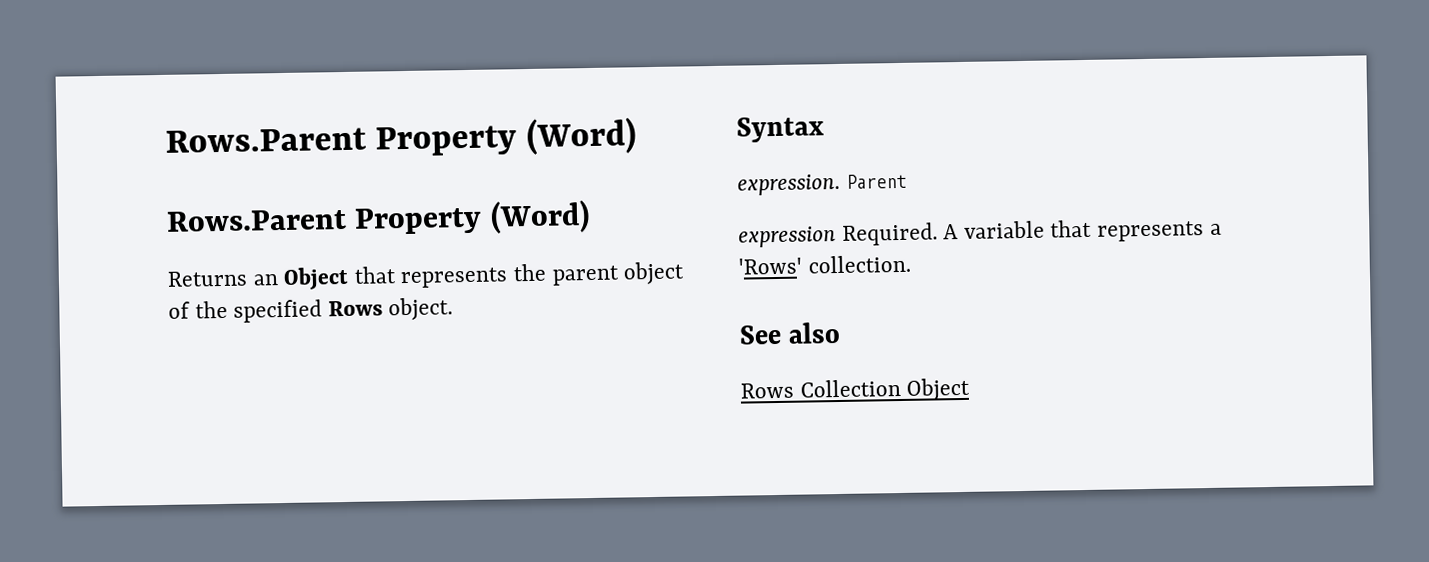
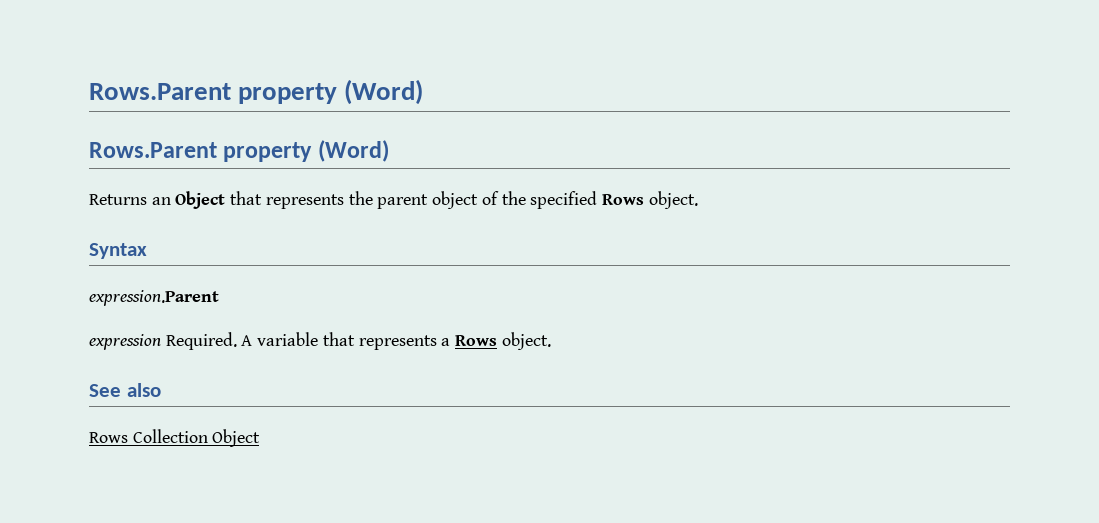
[165,125,518,157] Rows.Parent Property -> [89,83,338,104] Rows.Parent property
[354,206,483,235] Property -> [223,142,313,162] property
[737,173,907,196] expression. Parent -> [89,290,219,306] expression.Parent
[738,254,911,275] 'Rows' collection. -> [455,332,551,350] Rows object.

